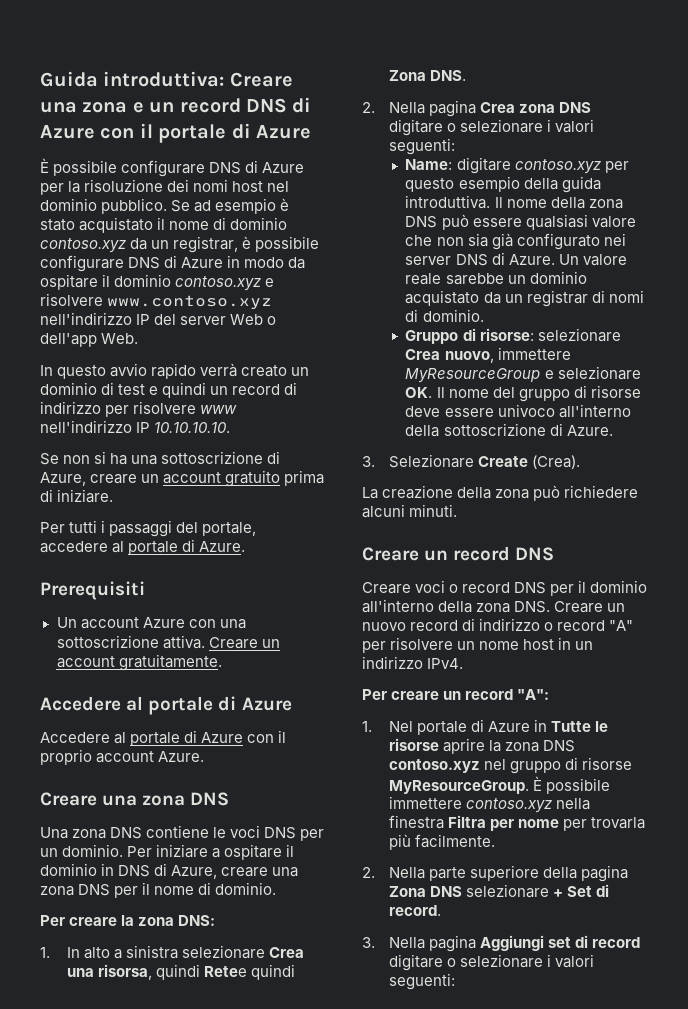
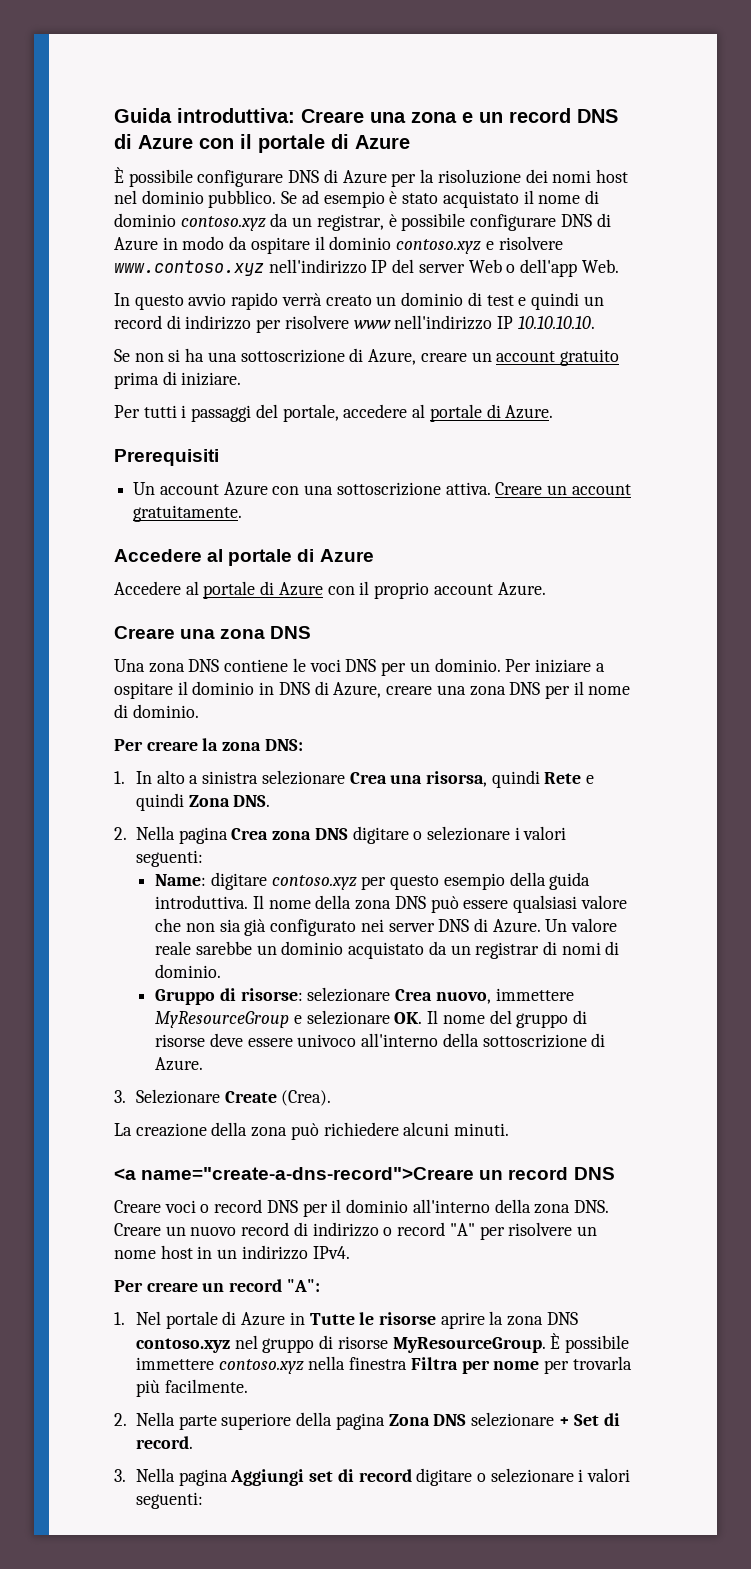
[204,966,248,977] Retee -> [544,772,595,784] Rete e
[362,547,419,561] Creare -> [114,1167,475,1180] <a name="create-a-dns-record">Creare

